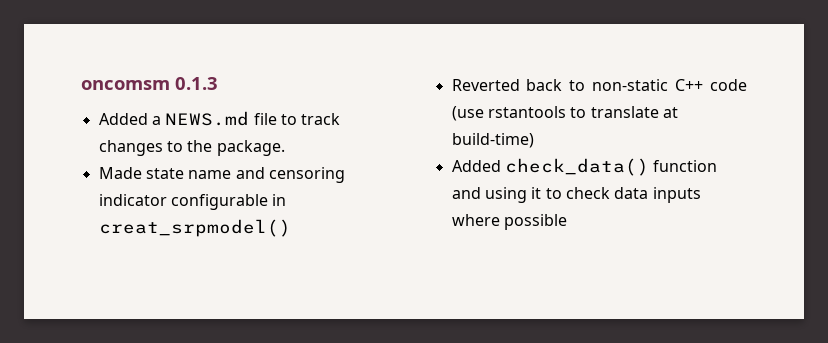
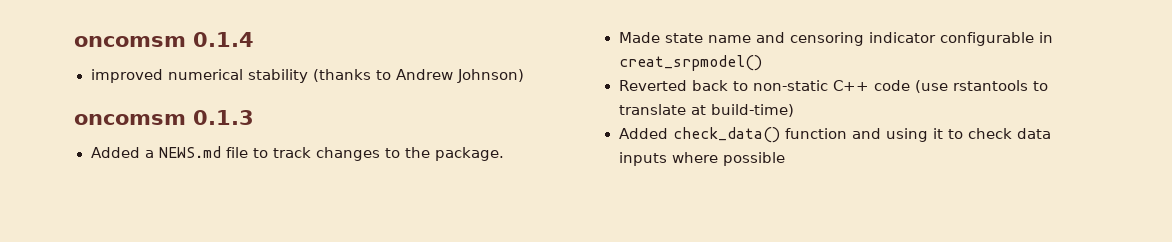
[81,80,170,90] oncomsm -> [74,32,254,47] [90,69,524,83] [74,114,186,125] oncomsm 0.1.4 // improved numerical stability (thanks to Andrew Johnson) // oncomsm

